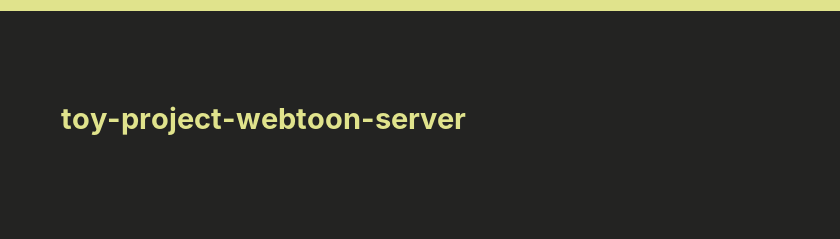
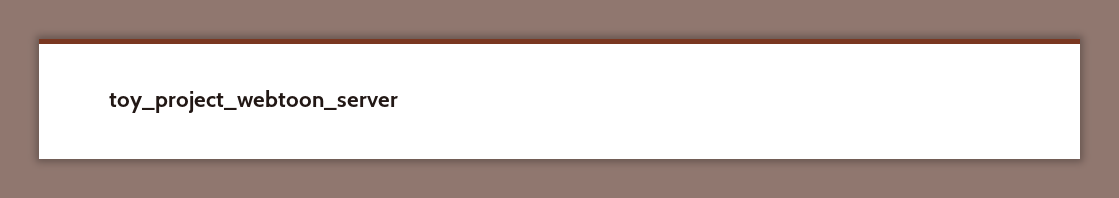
[61,106,466,135] toy-project-webtoon-server -> [109,90,398,113] toy_project_webtoon_server

